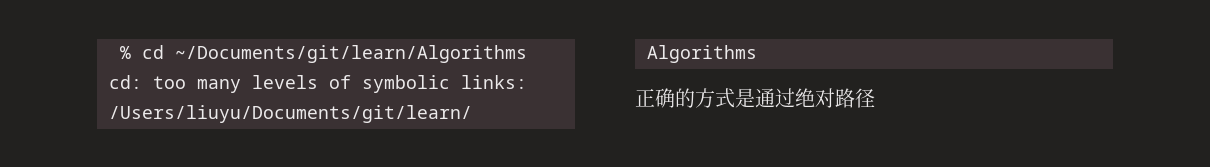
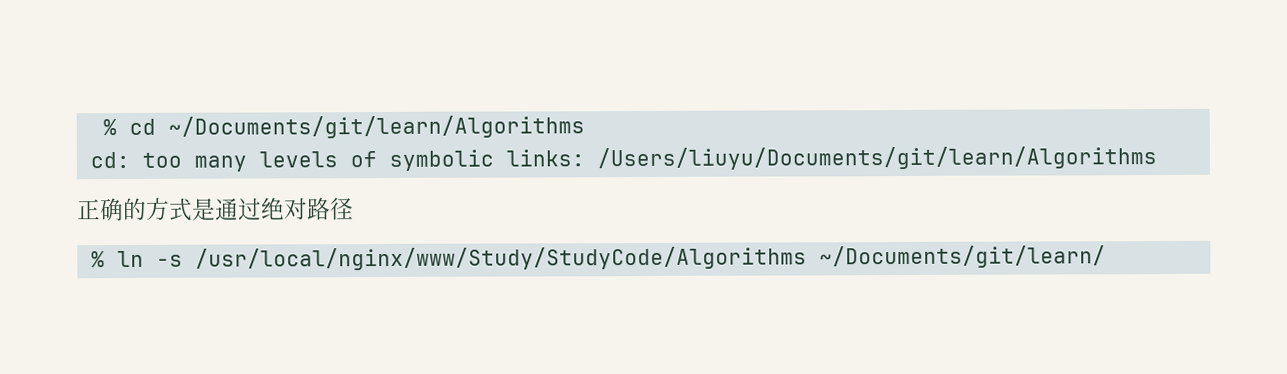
(875, 98) none -> [90,245,1106,271] // % ln -s /usr/local/nginx/www/Study/StudyCode/Algorithms ~/Documents/git/learn/

